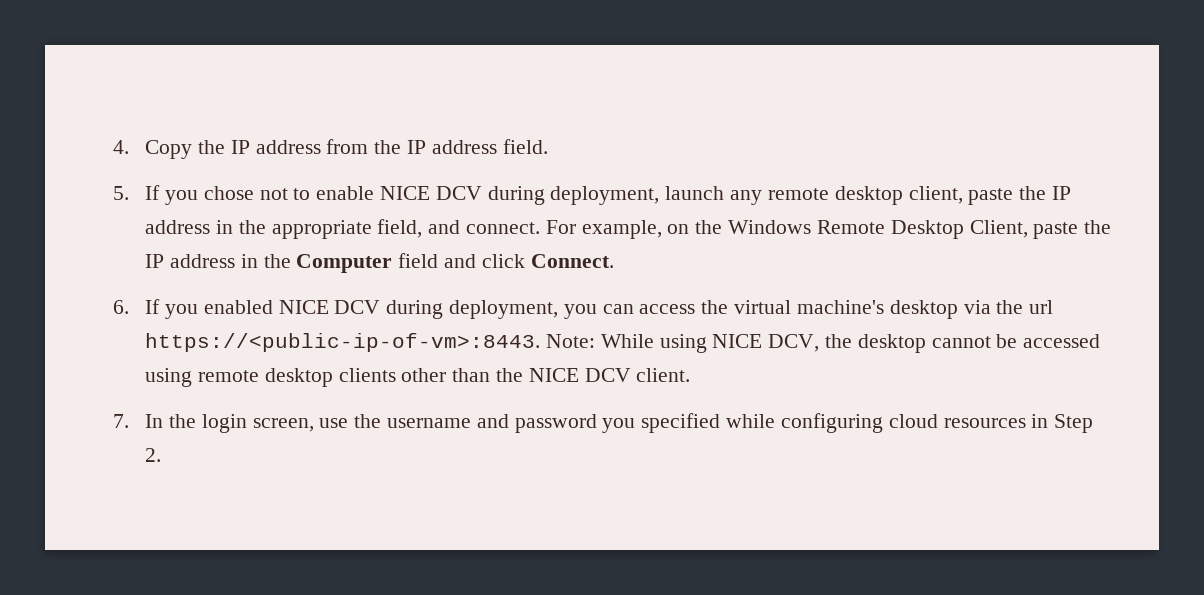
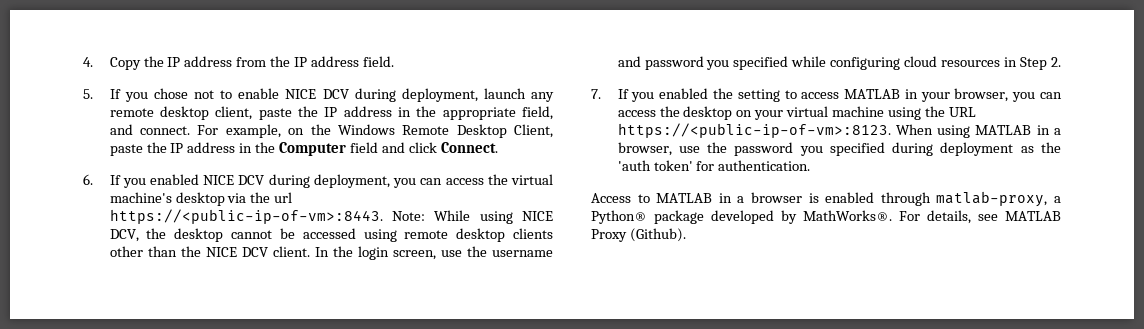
[113,414,129,428] // 7. -> (310, 251) none
(162, 455) none -> [591,88,1062,102] [617,106,976,120] [617,123,1061,138] [617,142,1061,156] [617,160,811,171] [591,191,1061,207] [591,210,1061,224] [591,228,686,242] // 7. If you enabled the setting to access MATLAB in your browser, you can access the desktop on your virtual machine using the URL https://<public-ip-of-vm>:8123. When using MATLAB in a browser, use the password you specified during deployment as the 'auth token' for authentication. // Access to MATLAB in a browser is enabled through matlab-proxy, a Python® package developed by MathWorks®. For details, see MATLAB Proxy (Github).

